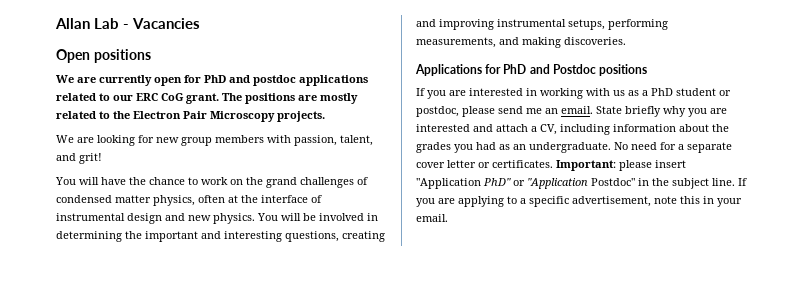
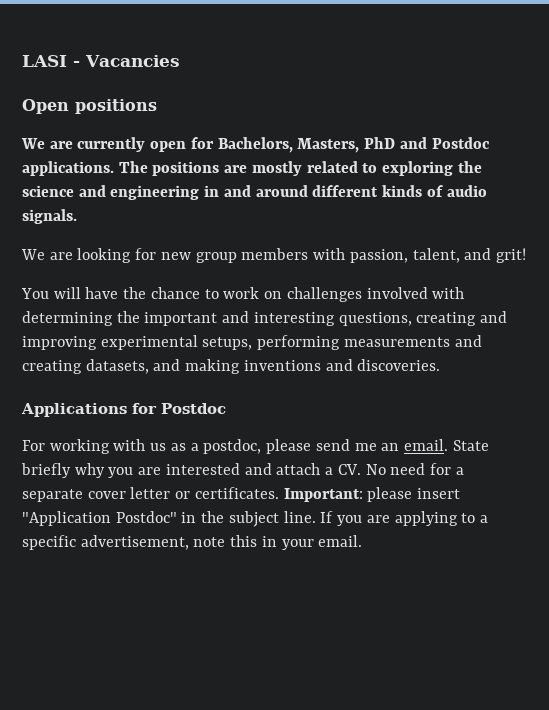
[55,18,120,29] Allan Lab -> [22,55,67,67] LASI
[204,75,368,86] [56,93,219,104] PhD and postdoc applications related to our ERC CoG grant. -> [217,137,489,153] [22,161,114,176] Bachelors, Masters, PhD and Postdoc applications.
[113,111,325,122] the Electron Pair Microscopy projects. -> [382,161,482,176] [22,185,487,200] [22,209,77,224] exploring the science and engineering in and around different kinds of audio signals.
[246,177,368,188] [56,195,322,206] [56,213,378,224] the grand challenges of condensed matter physics, often at the interface of instrumental design and new physics. You will be involved in -> [286,287,465,302] challenges involved with
[497,19,566,27] instrumental -> [100,335,198,350] experimental
[416,37,561,48] measurements, and making -> [343,335,482,347] [22,359,353,374] measurements and creating datasets, and making inventions and
[503,64,648,76] [416,88,537,99] PhD and Postdoc positions // If you are interested in -> [161,403,226,414] [22,440,45,451] Postdoc // For
[651,88,731,96] PhD student or -> (199, 447) none
[540,124,729,135] [416,142,611,153] CV, including information about the grades you had as an undergraduate. -> [337,464,361,475] CV.
[483,178,588,189] PhD" or "Application -> (111, 518) none

